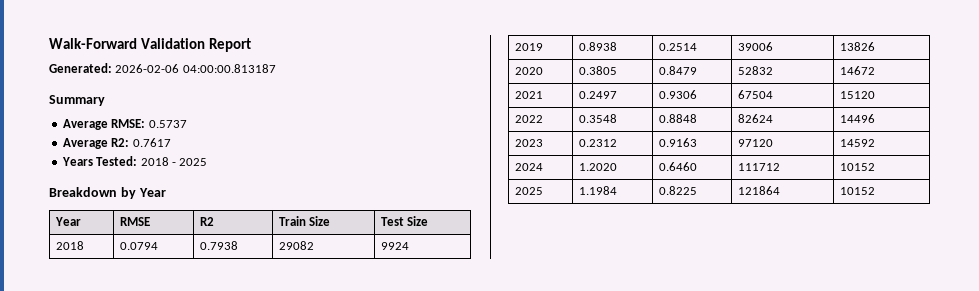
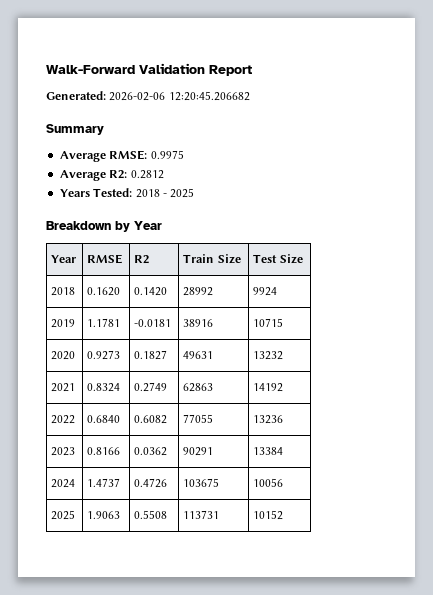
[182,64,276,73] 04:00:00.813187 -> [168,91,250,101] 12:20:45.206682
[148,120,187,128] 0.5737 -> [150,150,184,159] 0.9975
[132,138,171,147] 0.7617 -> [130,170,164,179] 0.2812
[119,242,158,250] [199,241,238,250] [278,241,314,250] 0.0794 | 0.7938 | 29082 -> [87,287,121,296] [134,287,168,296] [183,287,214,296] 0.1620 | 0.1420 | 28992
[578,42,617,51] [658,43,697,51] [737,42,773,51] [839,42,875,51] [514,67,543,75] [578,66,617,75] [658,66,697,75] [737,66,773,75] [839,66,875,75] [514,91,543,99] [578,91,617,99] [658,90,697,99] [737,90,773,99] [839,91,875,99] [514,115,543,123] [578,114,617,123] [658,114,697,123] [737,114,773,123] [839,114,875,123] [514,139,543,147] [578,139,617,147] [658,138,697,147] [737,139,773,147] [839,139,875,147] [514,163,543,171] [578,163,617,171] [658,162,697,171] [737,163,780,171] [839,163,875,171] [514,187,543,195] [578,186,617,195] [658,186,697,195] [737,186,780,195] 0.8938 | 0.2514 | 39006 | 13826 // 2020 | 0.3805 | 0.8479 | 52832 | 14672 // 2021 | 0.2497 | 0.9306 | 67504 | 15120 // 2022 | 0.3548 | 0.8848 | 82624 | 14496 // 2023 | 0.2312 | 0.9163 | 97120 | 14592 // 2024 | 1.2020 | 0.6460 | 111712 | 10152 // 2025 | 1.1984 | 0.8225 | 121864 -> [87,318,121,327] [134,319,172,327] [183,319,214,327] [253,318,284,327] [51,351,76,360] [87,350,121,360] [134,350,168,360] [183,351,214,359] [253,351,284,360] [51,383,76,392] [87,383,121,392] [134,382,168,392] [183,383,214,392] [253,383,284,392] [51,415,76,424] [87,415,121,423] [134,415,168,424] [183,414,214,423] [253,415,284,424] [51,447,76,456] [87,447,121,455] [134,447,168,456] [183,447,214,456] [253,447,284,455] [51,479,76,488] [87,478,121,487] [134,478,168,488] [183,478,220,487] [253,478,284,487] [51,510,76,520] [87,511,121,519] [134,510,168,519] [183,510,220,519] 1.1781 | -0.0181 | 38916 | 10715 // 2020 | 0.9273 | 0.1827 | 49631 | 13232 // 2021 | 0.8324 | 0.2749 | 62863 | 14192 // 2022 | 0.6840 | 0.6082 | 77055 | 13236 // 2023 | 0.8166 | 0.0362 | 90291 | 13384 // 2024 | 1.4737 | 0.4726 | 103675 | 10056 // 2025 | 1.9063 | 0.5508 | 113731

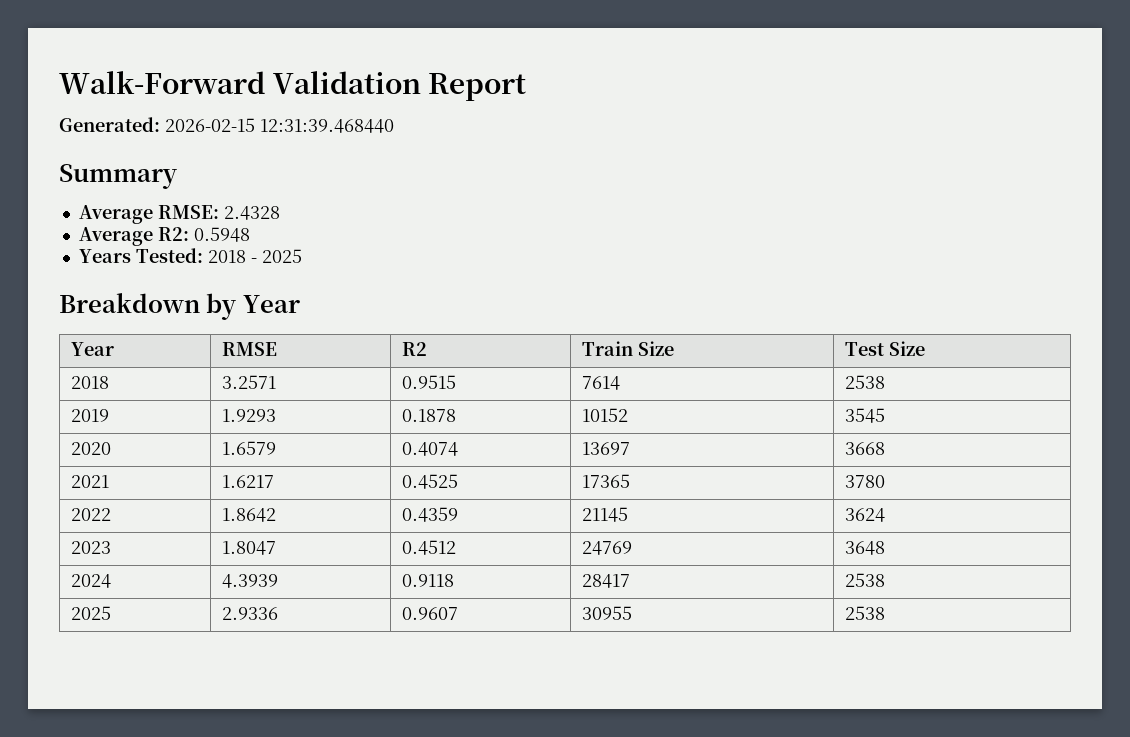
[109,91,250,101] 2026-02-06 12:20:45.206682 -> [165,118,394,133] 2026-02-15 12:31:39.468440
[150,150,184,159] 0.9975 -> [223,206,280,220] 2.4328
[130,170,164,179] 0.2812 -> [193,227,250,242] 0.5948
[87,287,121,296] [134,287,168,296] [183,287,214,296] [253,287,278,296] [51,319,76,328] [87,318,121,327] [134,319,172,327] [183,319,214,327] [253,318,284,327] [51,351,76,360] [87,350,121,360] [134,350,168,360] [183,351,214,359] [253,351,284,360] [51,383,76,392] [87,383,121,392] [134,382,168,392] [183,383,214,392] [253,383,284,392] [51,415,76,424] [87,415,121,423] [134,415,168,424] [183,414,214,423] [253,415,284,424] [51,447,76,456] [87,447,121,455] [134,447,168,456] [183,447,214,456] [253,447,284,455] [51,479,76,488] [87,478,121,487] [134,478,168,488] [183,478,220,487] [253,478,284,487] [51,510,76,520] [87,511,121,519] [134,510,168,519] [183,510,220,519] [253,510,284,520] 0.1620 | 0.1420 | 28992 | 9924 // 2019 | 1.1781 | -0.0181 | 38916 | 10715 // 2020 | 0.9273 | 0.1827 | 49631 | 13232 // 2021 | 0.8324 | 0.2749 | 62863 | 14192 // 2022 | 0.6840 | 0.6082 | 77055 | 13236 // 2023 | 0.8166 | 0.0362 | 90291 | 13384 // 2024 | 1.4737 | 0.4726 | 103675 | 10056 // 2025 | 1.9063 | 0.5508 | 113731 | 10152 -> [221,375,276,389] [401,375,456,389] [581,376,620,390] [844,375,885,389] [70,409,109,422] [221,409,276,422] [401,409,456,422] [581,408,628,422] [844,408,885,423] [70,442,111,455] [221,441,276,455] [401,442,458,456] [581,442,630,455] [844,442,885,455] [70,475,109,488] [221,475,274,488] [401,474,458,489] [581,474,630,488] [844,475,885,488] [70,508,111,521] [221,508,276,522] [401,507,458,522] [581,507,628,522] [844,508,885,522] [70,541,111,554] [221,541,276,555] [401,540,456,555] [581,541,632,555] [844,541,885,555] [70,574,111,588] [221,574,278,588] [401,574,454,587] [581,574,630,588] [844,573,885,587] [70,606,111,620] [221,607,278,620] [401,607,458,620] [581,606,632,620] [844,606,885,620] 3.2571 | 0.9515 | 7614 | 2538 // 2019 | 1.9293 | 0.1878 | 10152 | 3545 // 2020 | 1.6579 | 0.4074 | 13697 | 3668 // 2021 | 1.6217 | 0.4525 | 17365 | 3780 // 2022 | 1.8642 | 0.4359 | 21145 | 3624 // 2023 | 1.8047 | 0.4512 | 24769 | 3648 // 2024 | 4.3939 | 0.9118 | 28417 | 2538 // 2025 | 2.9336 | 0.9607 | 30955 | 2538

